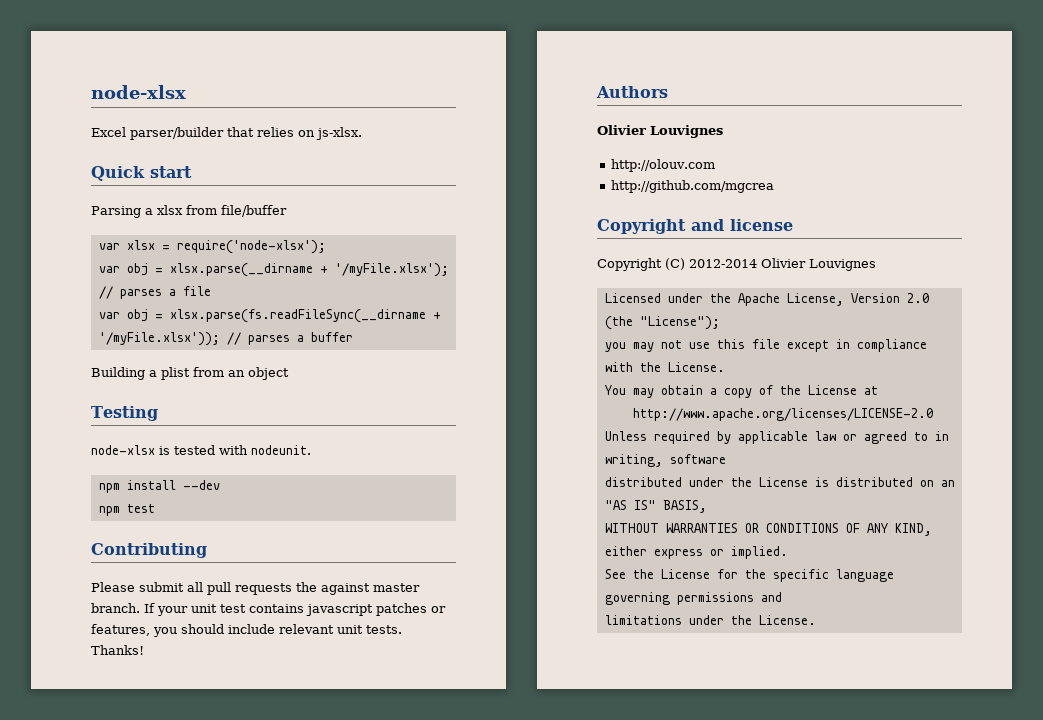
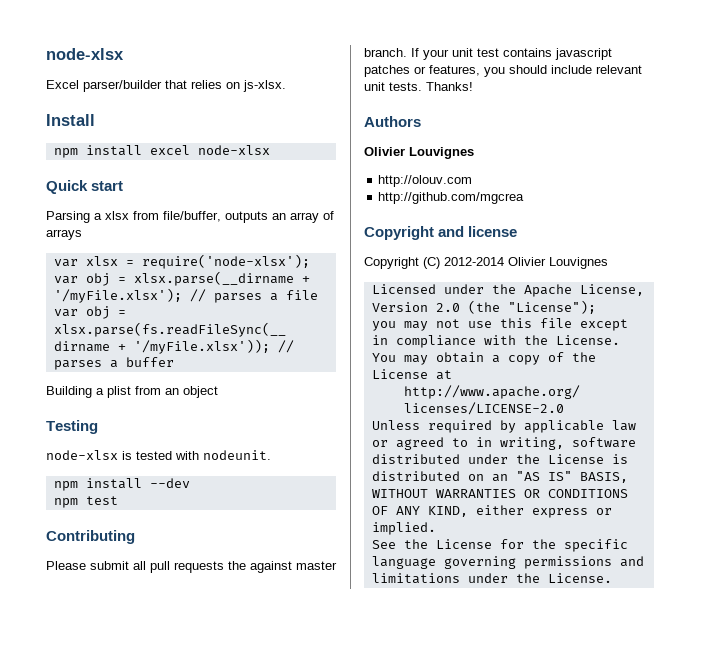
(362, 133) none -> [46,114,95,126] [53,145,270,158] // Install // npm install excel node-xlsx
[221,205,287,217] file/buffer -> [163,211,334,223] [46,229,82,240] file/buffer, outputs an array of arrays

